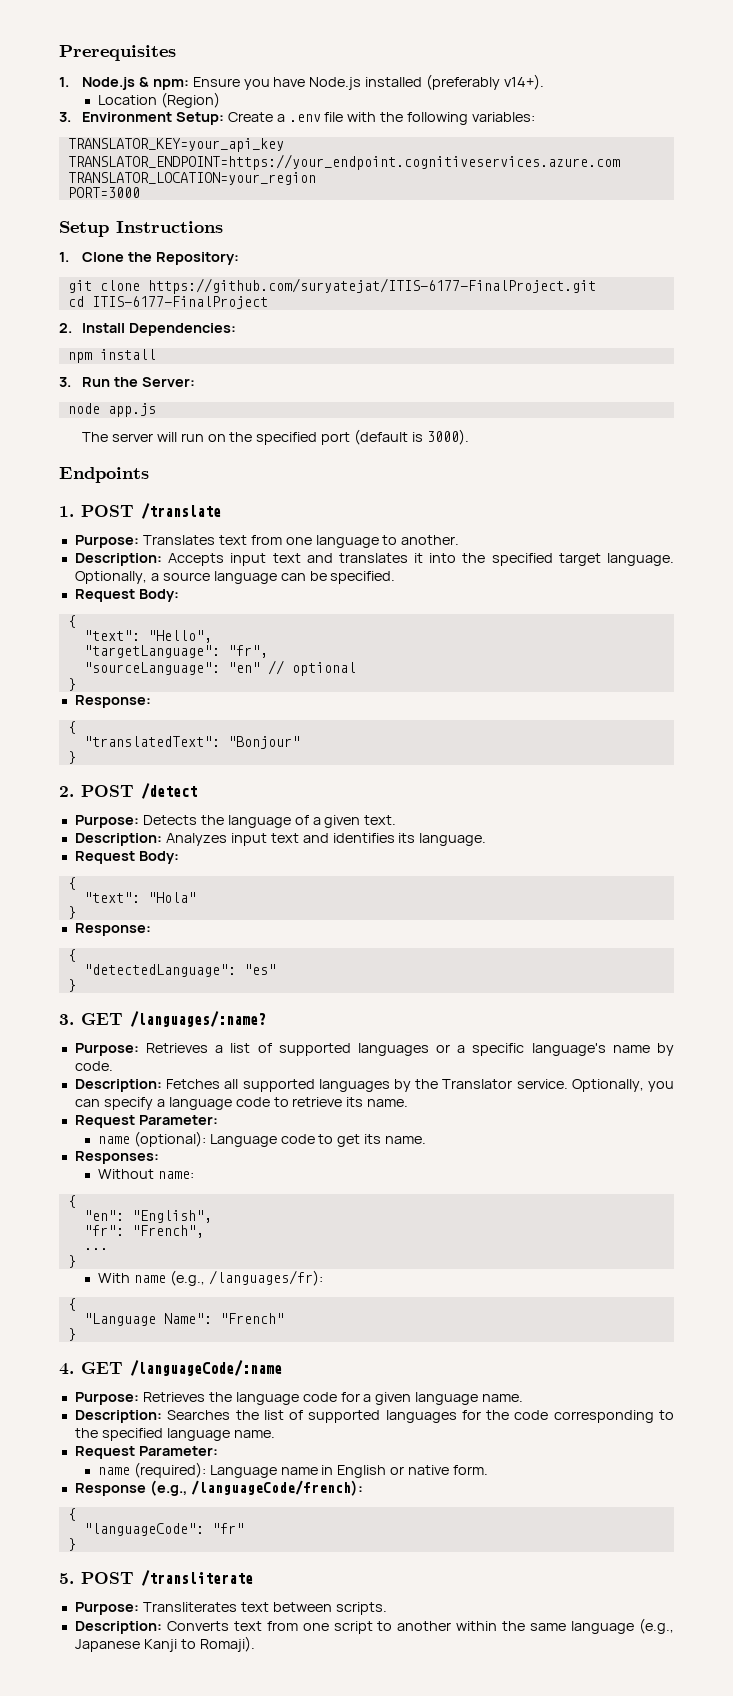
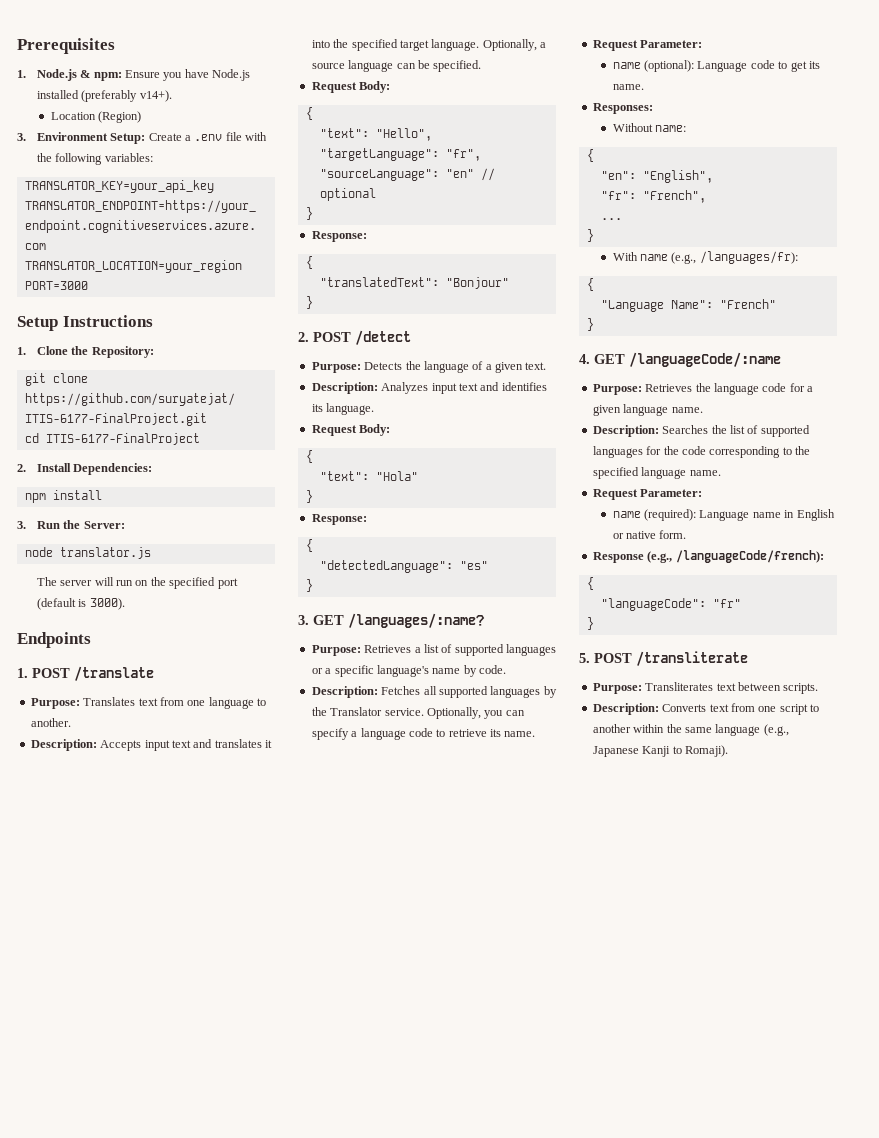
[107,403,156,417] app.js -> [59,547,151,559] translator.js

